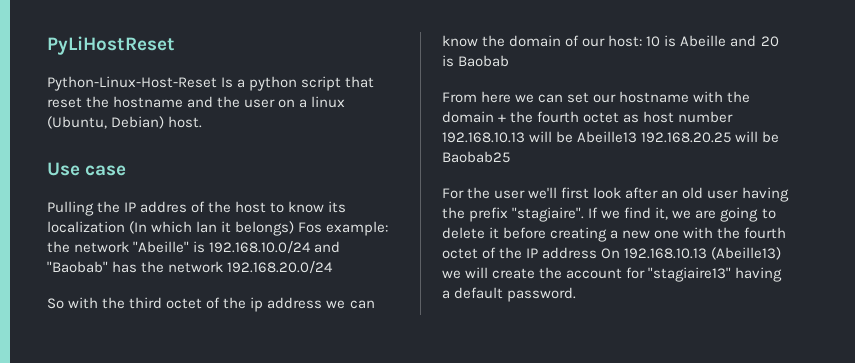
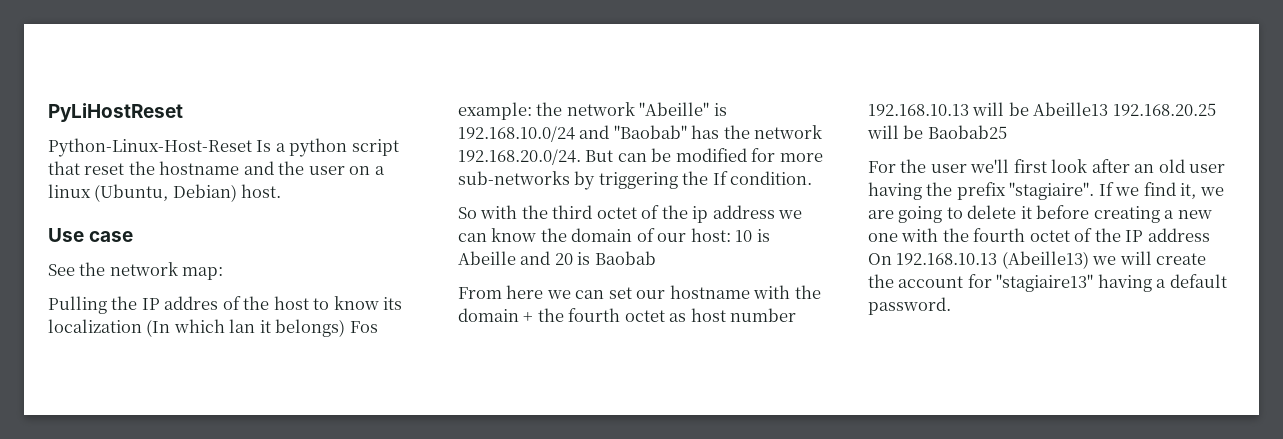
(127, 170) none -> [48,262,224,280] // See the network map:
[227,261,334,274] 192.168.20.0/24 -> [458,148,823,165] [458,171,813,190] 192.168.20.0/24. But can be modified for more sub-networks by triggering the If condition.

